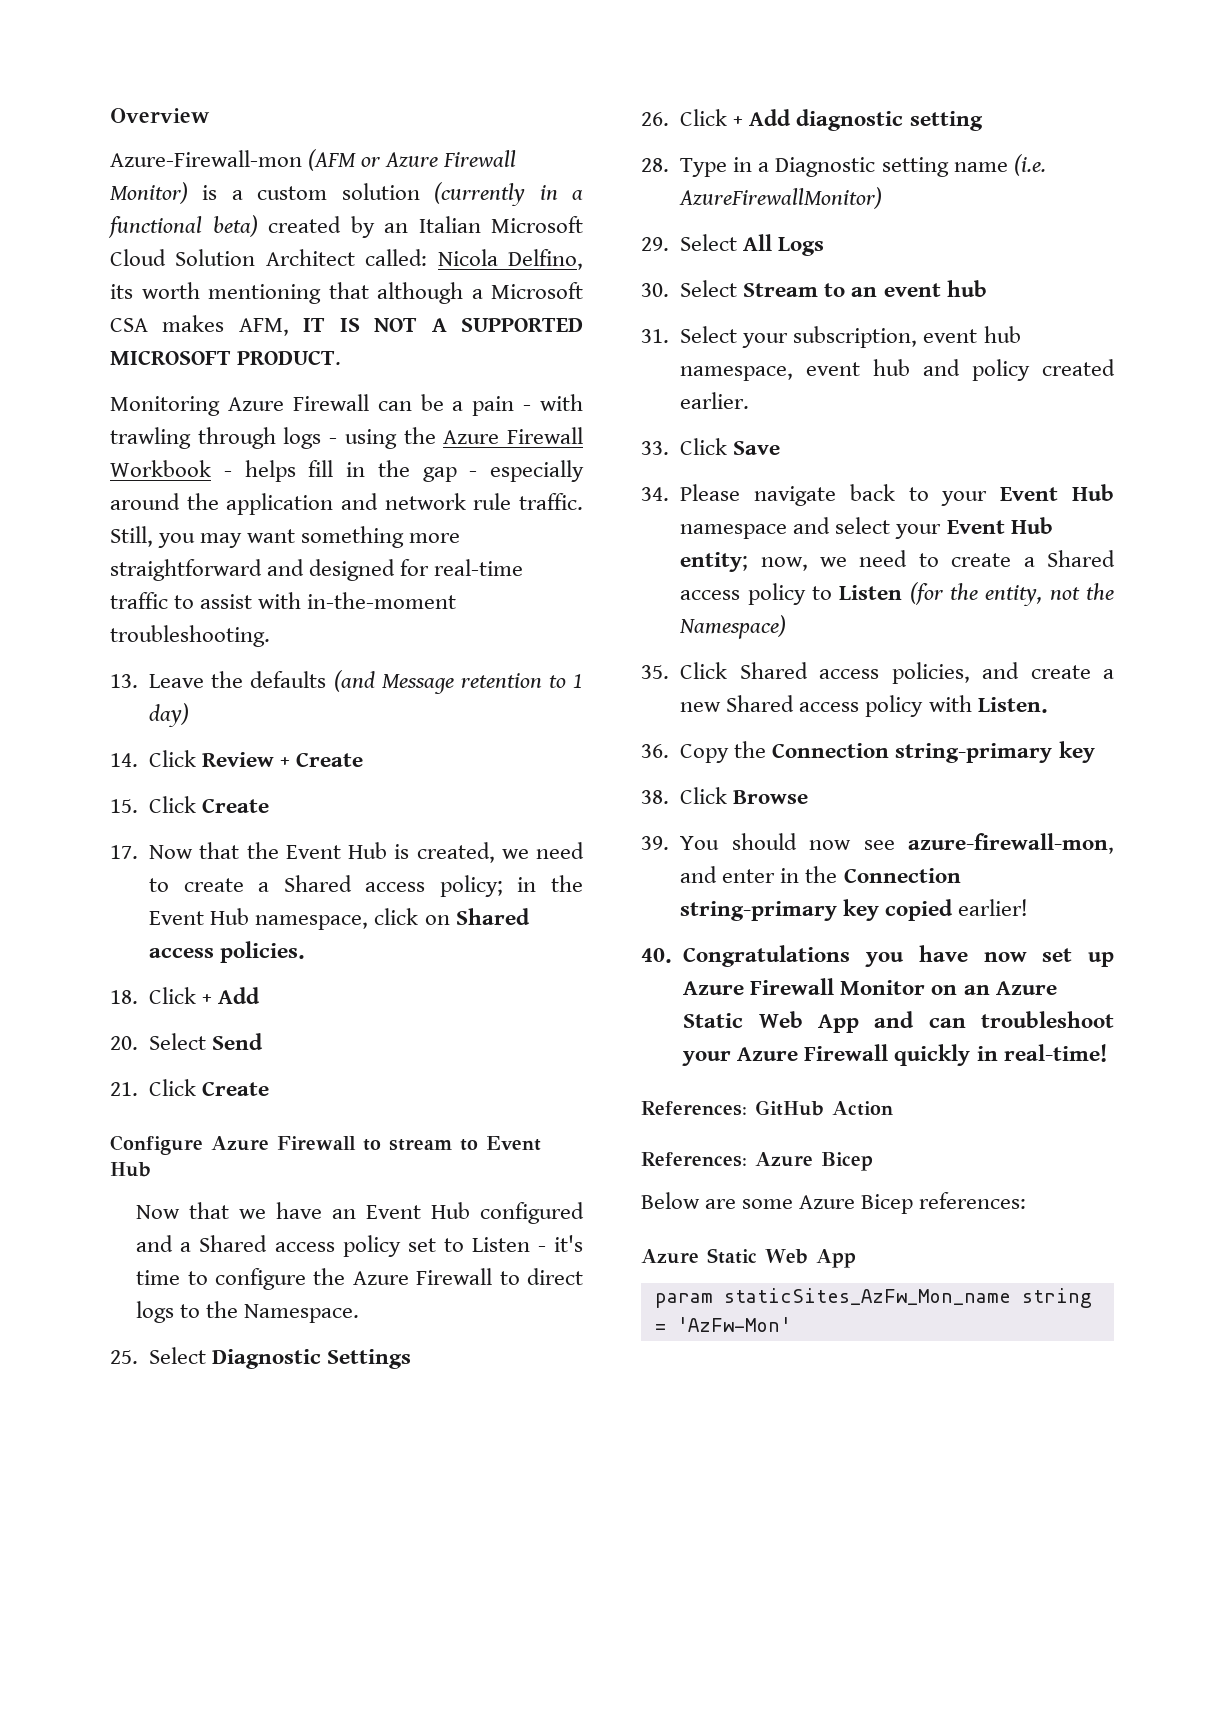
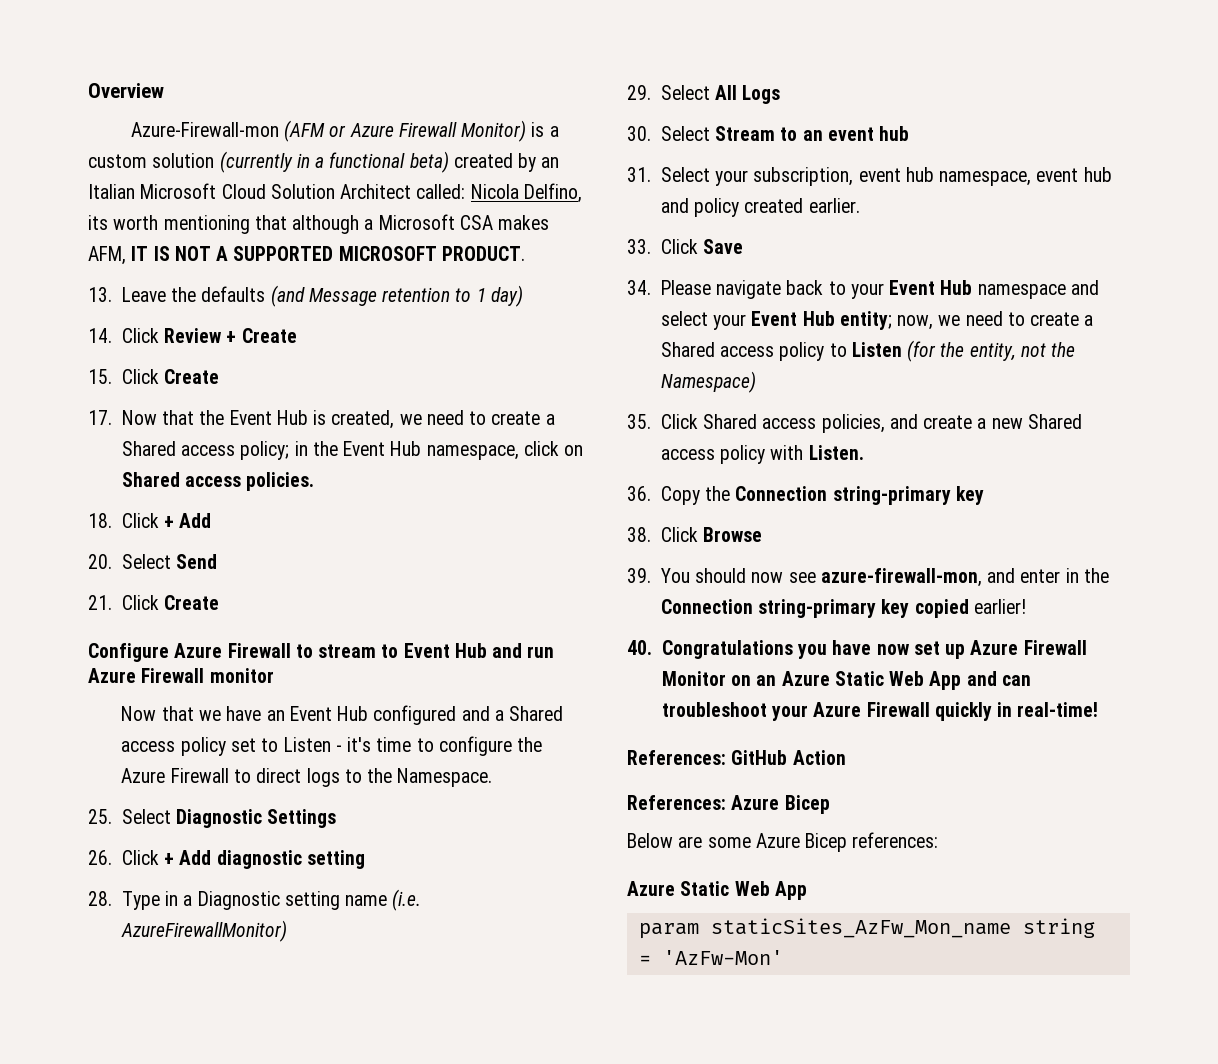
[110,394,583,416] [110,427,583,449] [110,460,584,482] [110,493,583,515] [110,526,461,548] [110,559,524,581] [110,592,457,609] [110,625,270,647] // Monitoring Azure Firewall can be a pain - with trawling through logs - using the Azure Firewall Workbook - helps fill in the gap - especially around the application and network rule traffic. Still, you may want something more straightforward and designed for real-time traffic to assist with in-the-moment troubleshooting. -> (525, 253) none
(151, 1169) none -> [492,643,555,658] [88,668,274,683] and run Azure Firewall monitor

